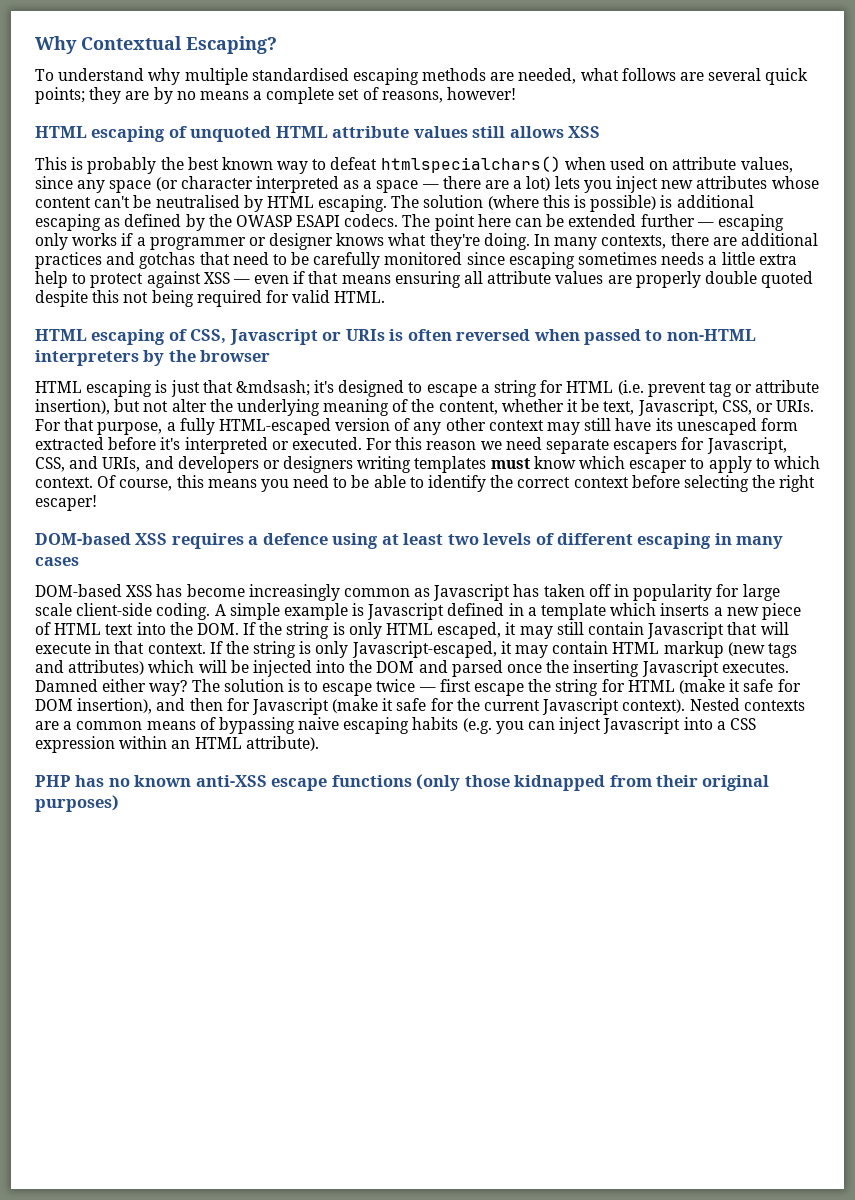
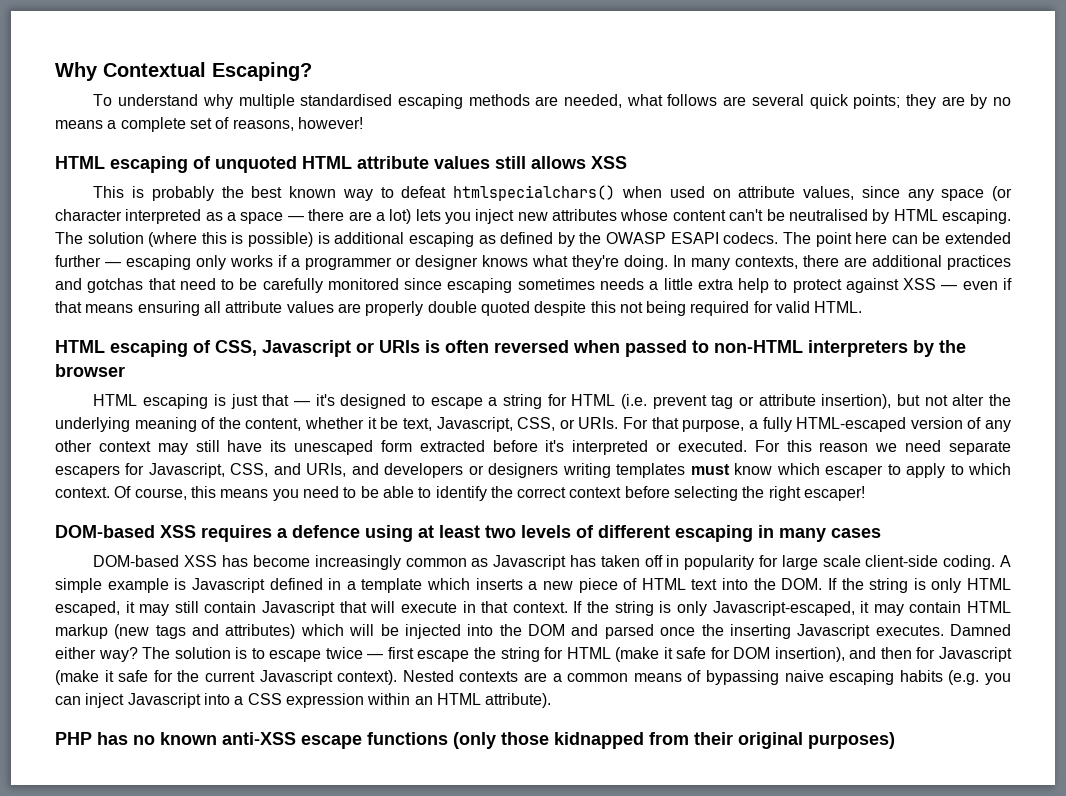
[235,380,310,396] &mdsash; -> [293,401,310,406] —

